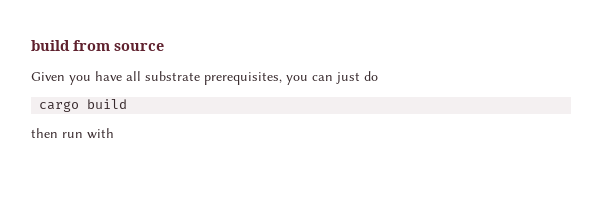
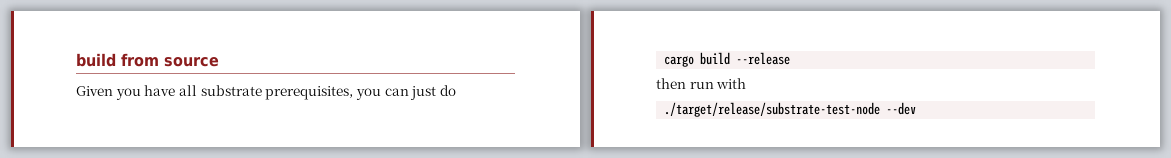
(128, 104) none -> [736,52,791,65] --release
(114, 133) none -> [664,102,917,117] // ./target/release/substrate-test-node --dev

